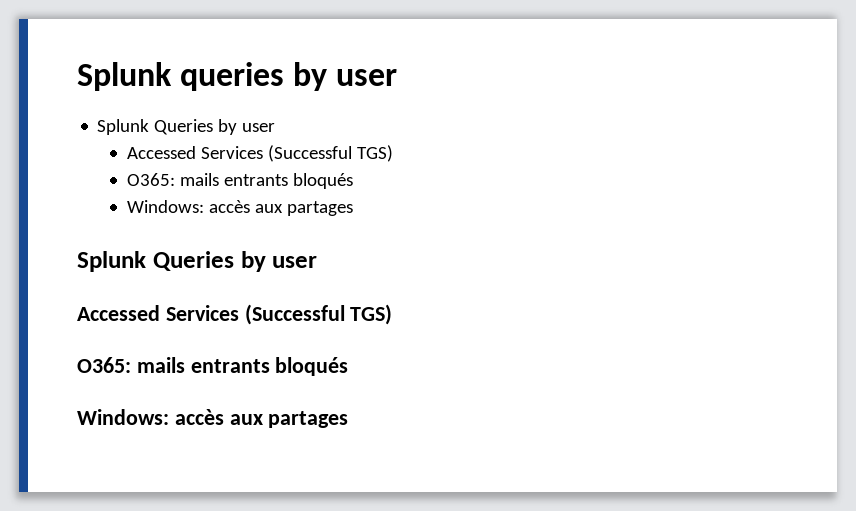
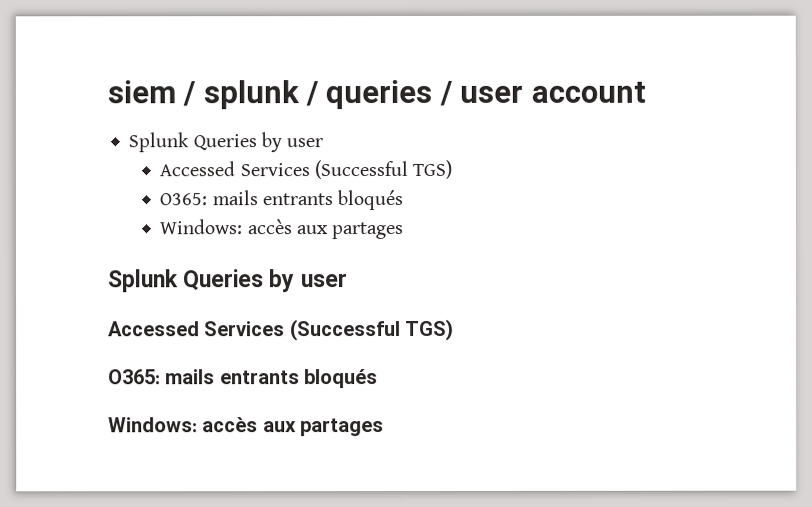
[77,62,398,91] Splunk queries by user -> [107,79,646,110] siem / splunk / queries / user account

